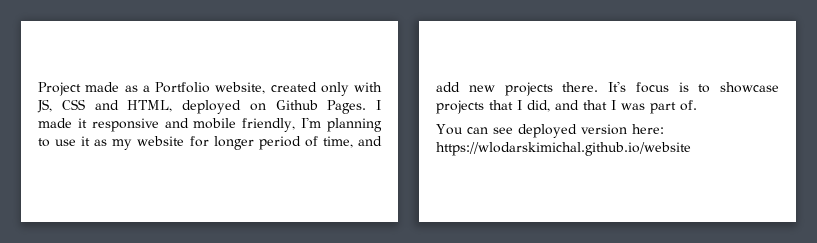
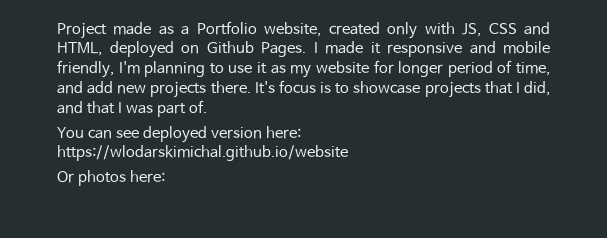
(691, 149) none -> [57,170,165,186] // Or photos here:

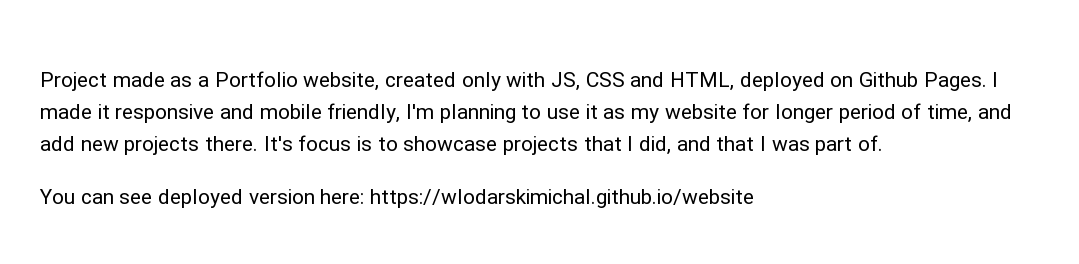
[57,170,165,186] // Or photos here: -> (755, 198) none

